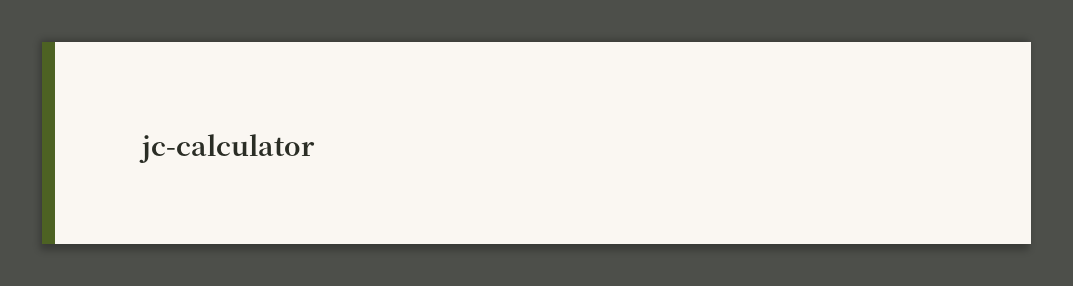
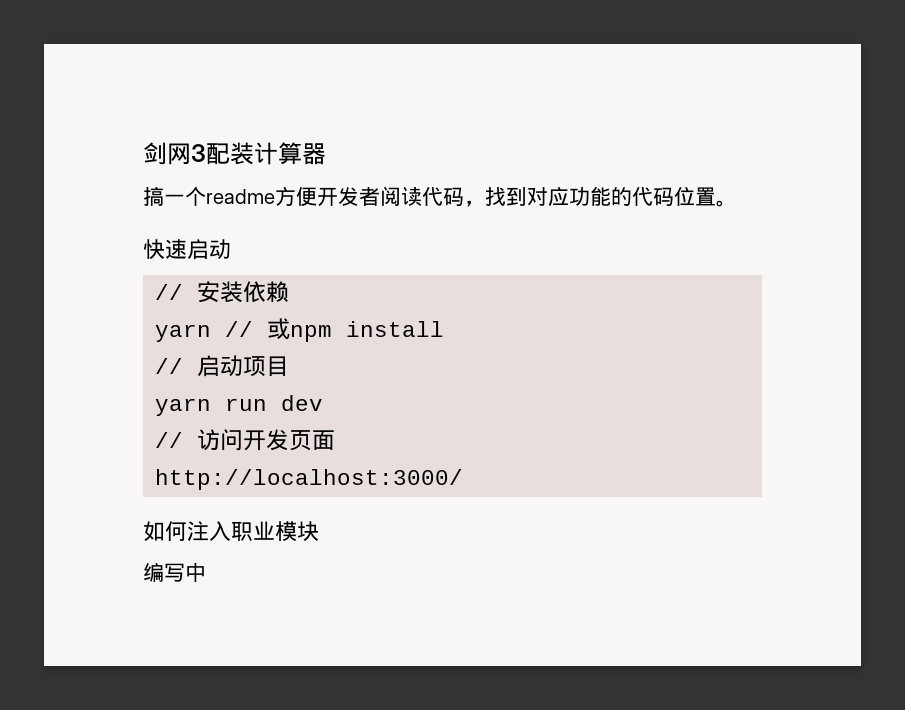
[139,134,315,163] jc-calculator -> [143,142,326,165] [143,186,737,207] [143,239,231,260] [155,281,290,303] [155,318,445,342] [155,355,290,377] [155,395,324,416] [155,429,336,451] [155,469,464,490] [143,521,319,542] [143,562,206,583] 剑网3配装计算器 // 搞一个readme方便开发者阅读代码，找到对应功能的代码位置。 // 快速启动 // // 安装依赖 // yarn // 或npm install // // 启动项目 // yarn run dev // // 访问开发页面 // http://localhost:3000/ // 如何注入职业模块 // 编写中

